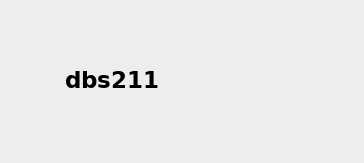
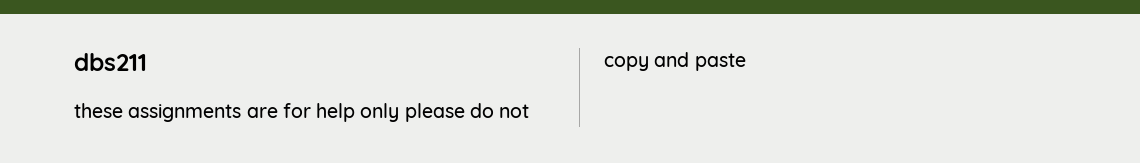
(159, 79) none -> [74,103,530,122] [604,52,746,71] // these assignments are for help only please do not copy and paste

